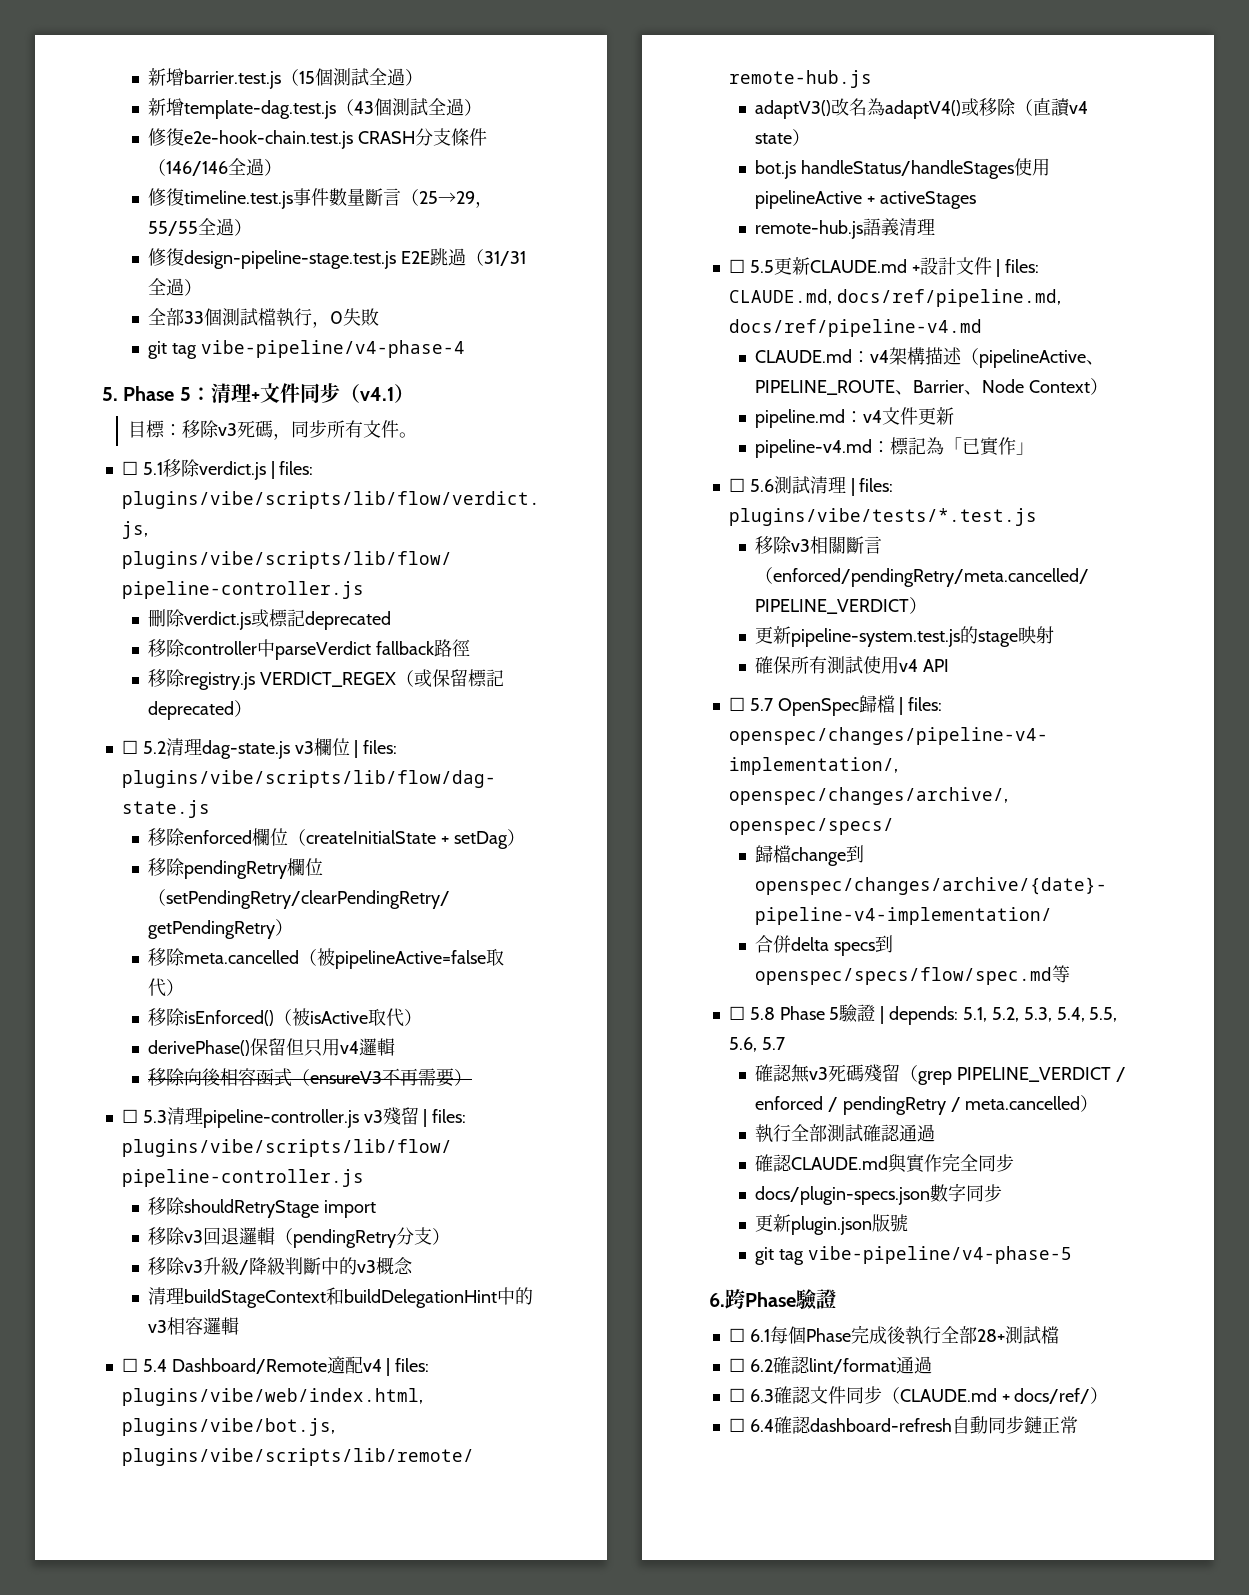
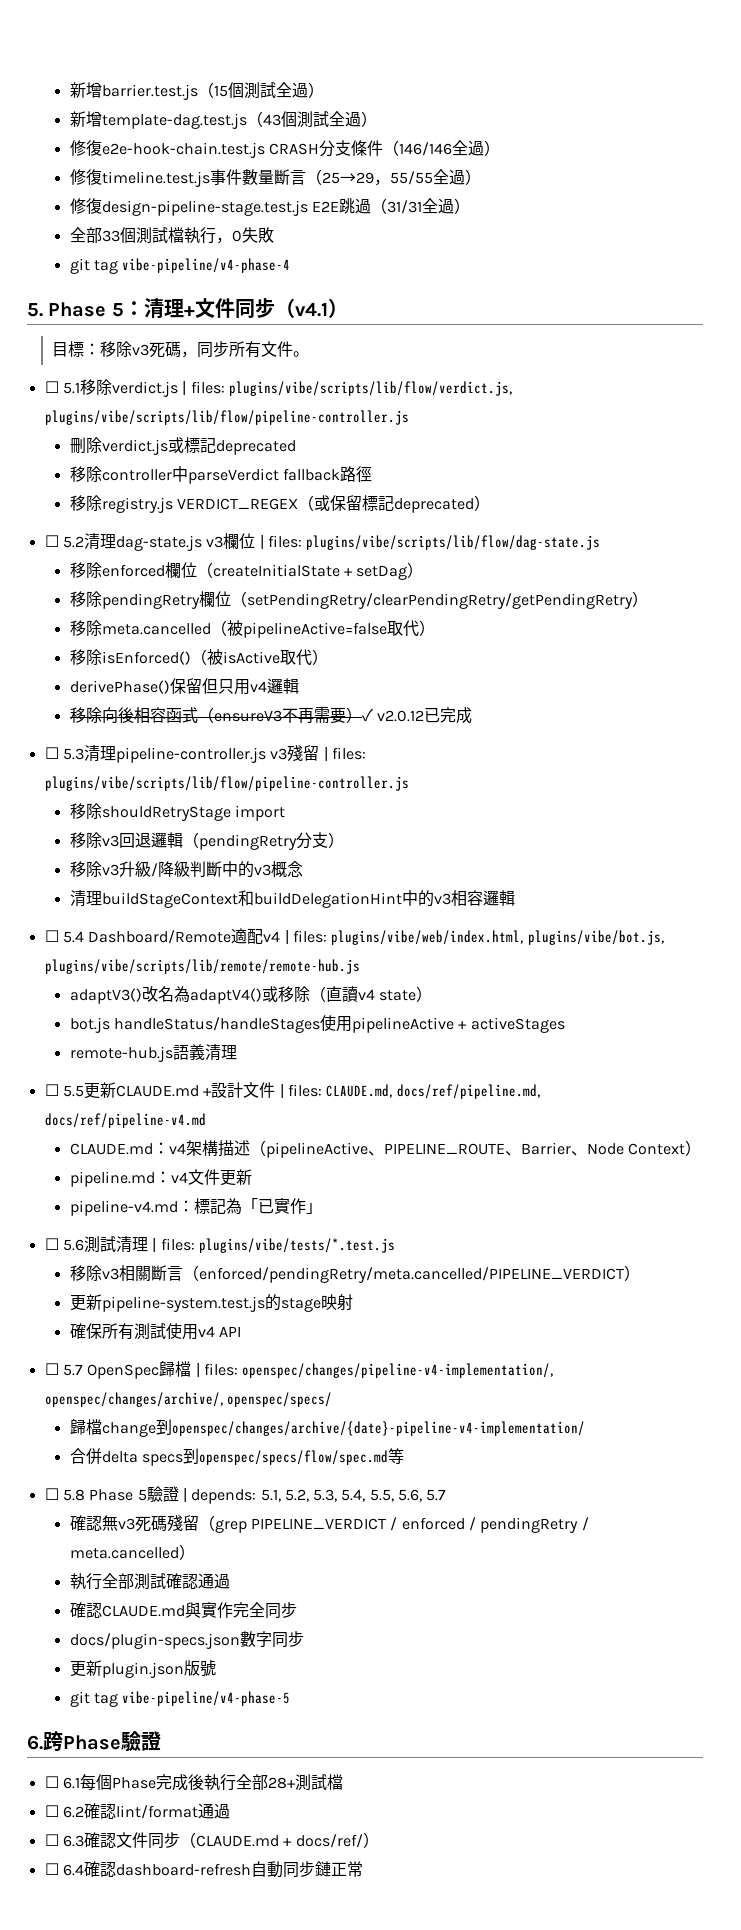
(473, 1077) none -> [361,707,472,724] ✓ v2.0.12已完成

